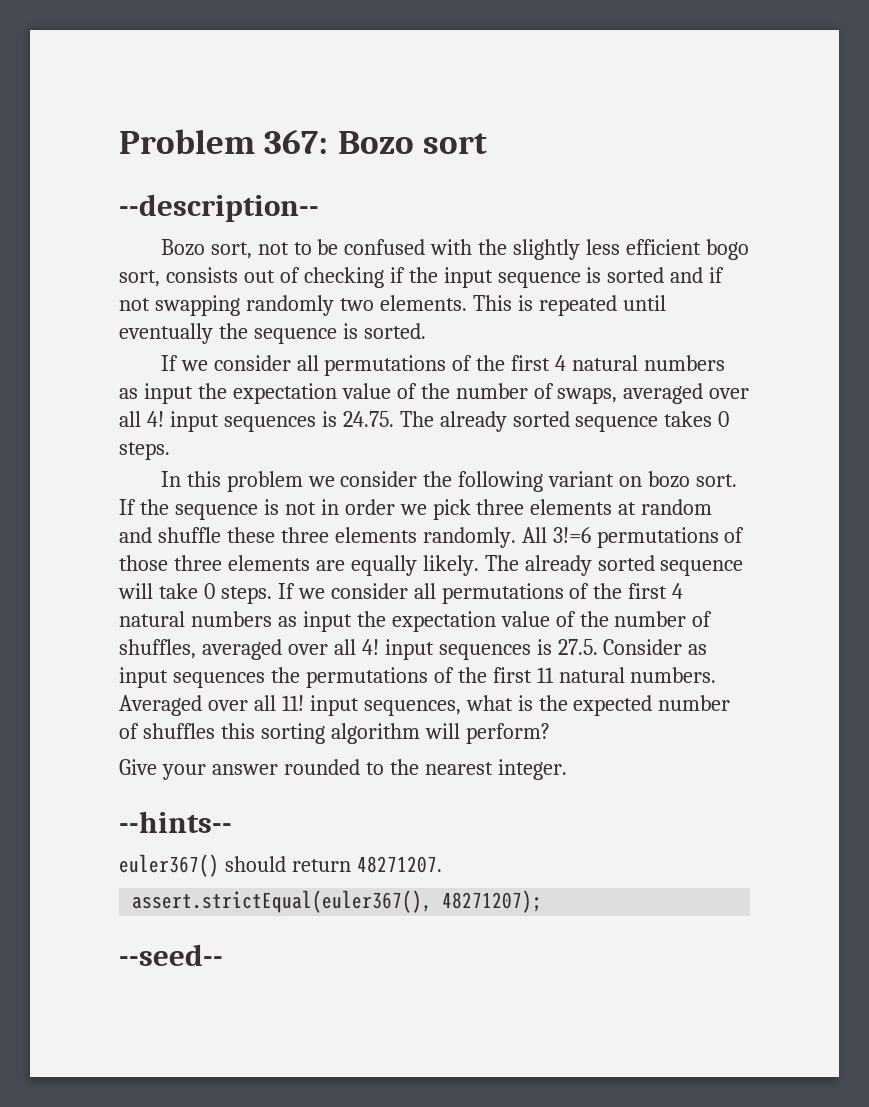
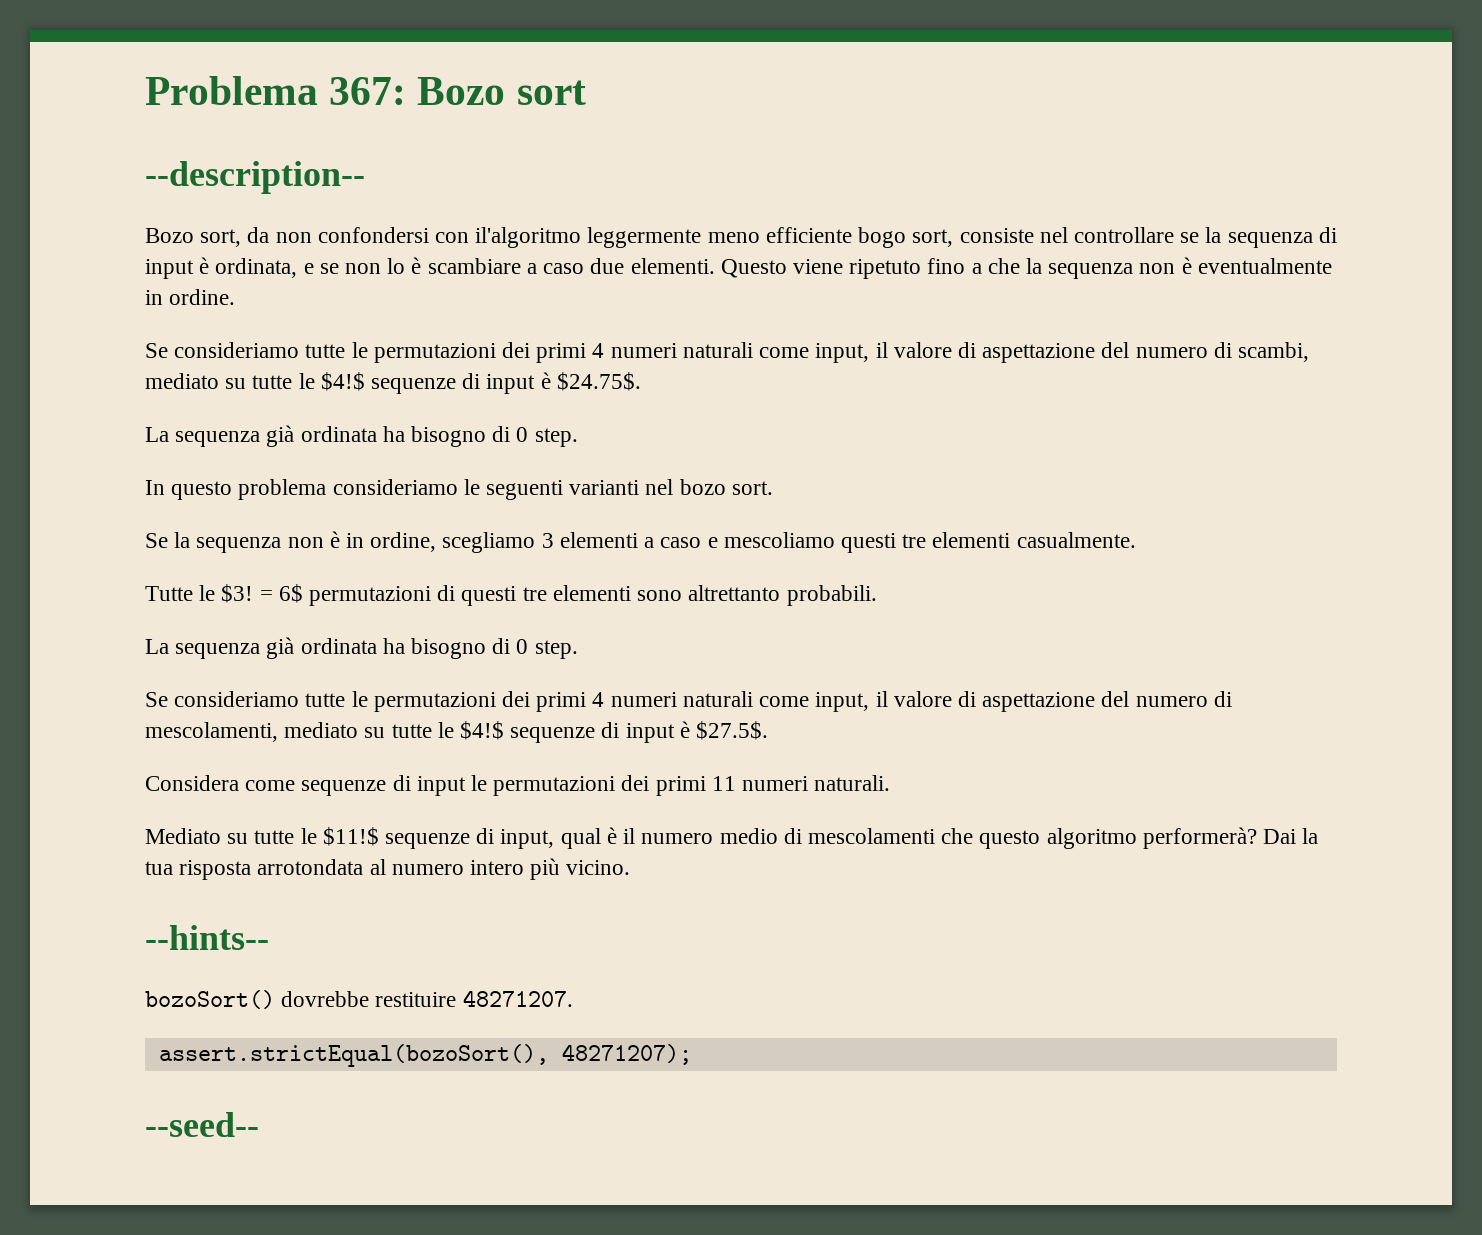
[119,129,255,154] Problem -> [145,76,318,105] Problema
[257,239,750,260] [119,267,725,288] [119,295,666,316] [119,323,426,344] [160,355,726,376] [119,383,750,404] [119,411,730,432] [119,442,170,460] [160,471,738,492] [119,499,713,520] [119,527,745,548] [119,555,744,576] [118,583,684,604] [119,611,713,632] [119,639,708,660] [119,667,717,688] [119,695,731,716] [119,723,550,744] [119,759,567,780] [119,811,232,833] [119,854,351,877] not to be confused with the slightly less efficient bogo sort, consists out of checking if the input sequence is sorted and if not swapping randomly two elements. This is repeated until eventually the sequence is sorted. // If we consider all permutations of the first 4 natural numbers as input the expectation value of the number of swaps, averaged over all 4! input sequences is 24.75. The already sorted sequence takes 0 steps. // In this problem we consider the following variant on bozo sort. If the sequence is not in order we pick three elements at random and shuffle these three elements randomly. All 3!=6 permutations of those three elements are equally likely. The already sorted sequence will take 0 steps. If we consider all permutations of the first 4 natural numbers as input the expectation value of the number of shuffles, averaged over all 4! input sequences is 27.5. Consider as input sequences the permutations of the first 11 natural numbers. Averaged over all 11! input sequences, what is the expected number of shuffles this sorting algorithm will perform? // Give your answer rounded to the nearest integer. // --hints-- // euler367() should return -> [247,227,1337,248] [145,257,1332,279] [145,289,236,305] [145,342,1309,363] [145,372,641,394] [145,425,578,447] [145,479,773,500] [145,531,1136,553] [145,584,877,606] [145,637,578,659] [145,691,1232,712] [145,721,769,743] [145,775,891,796] [145,827,1319,849] [145,858,631,880] [145,925,269,950] [145,990,457,1009] da non confondersi con il'algoritmo leggermente meno efficiente bogo sort, consiste nel controllare se la sequenza di input è ordinata, e se non lo è scambiare a caso due elementi. Questo viene ripetuto fino a che la sequenza non è eventualmente in ordine. // Se consideriamo tutte le permutazioni dei primi 4 numeri naturali come input, il valore di aspettazione del numero di scambi, mediato su tutte le $4!$ sequenze di input è $24.75$. // La sequenza già ordinata ha bisogno di 0 step. // In questo problema consideriamo le seguenti varianti nel bozo sort. // Se la sequenza non è in ordine, scegliamo 3 elementi a caso e mescoliamo questi tre elementi casualmente. // Tutte le $3! = 6$ permutazioni di questi tre elementi sono altrettanto probabili. // La sequenza già ordinata ha bisogno di 0 step. // Se consideriamo tutte le permutazioni dei primi 4 numeri naturali come input, il valore di aspettazione del numero di mescolamenti, mediato su tutte le $4!$ sequenze di input è $27.5$. // Considera come sequenze di input le permutazioni dei primi 11 numeri naturali. // Mediato su tutte le $11!$ sequenze di input, qual è il numero medio di mescolamenti che questo algoritmo performerà? Dai la tua risposta arrotondata al numero intero più vicino. // --hints-- // bozoSort() dovrebbe restituire
[132,890,433,913] assert.strictEqual(euler367(), -> [158,1044,549,1067] assert.strictEqual(bozoSort(),

